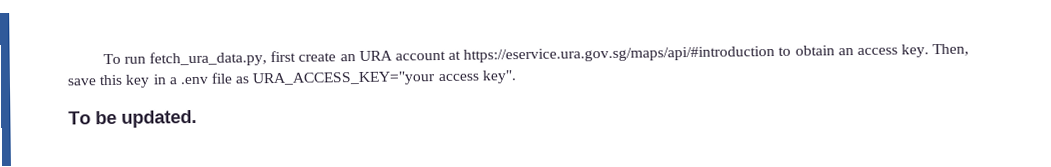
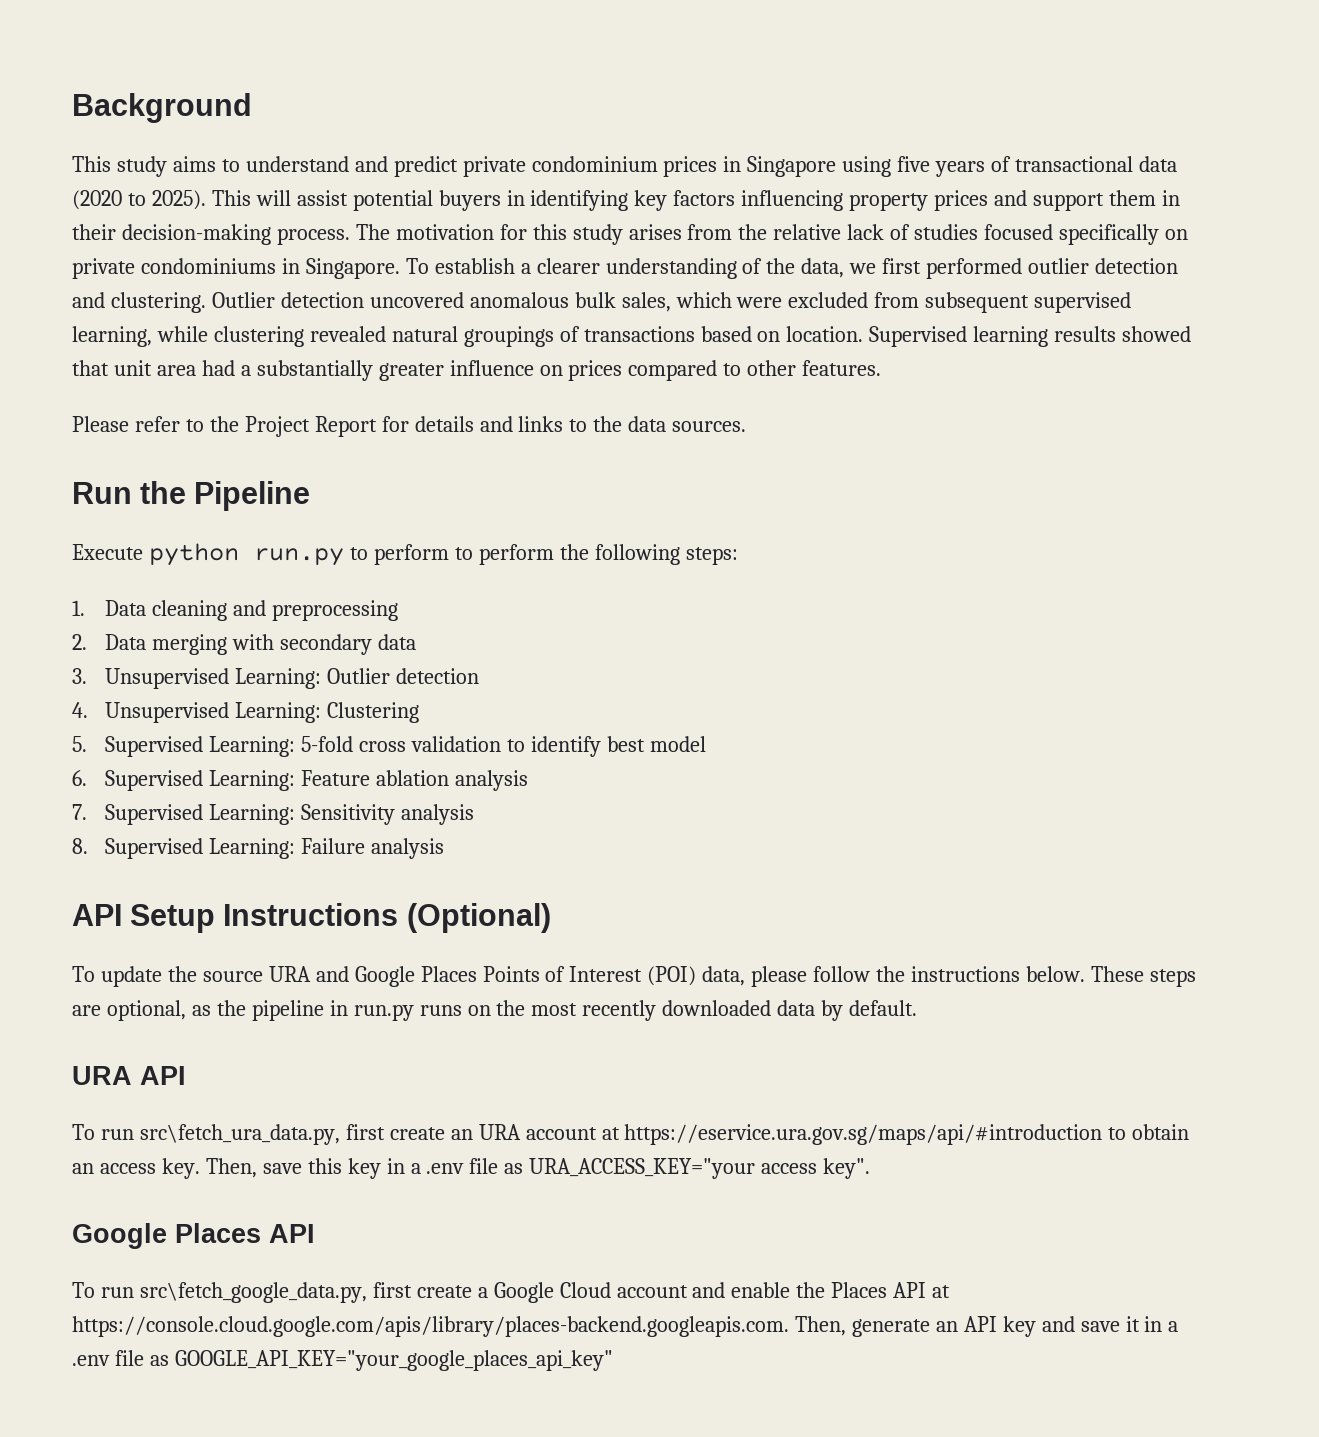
[102,51,267,67] To run fetch_ura_data.py, -> [72,93,252,123] [72,156,1177,177] [72,190,1180,211] [72,224,1188,245] [72,258,1179,279] [72,292,1132,313] [72,326,1192,347] [72,360,882,381] [72,416,747,437] [72,481,311,511] [72,543,738,566] [72,600,399,621] [72,634,417,655] [72,668,480,689] [72,702,420,723] [72,736,706,757] [72,770,529,791] [72,804,475,825] [72,838,445,859] [72,903,551,933] [72,966,1196,987] [72,1000,918,1021] [72,1066,186,1085] [72,1124,340,1145] Background // This study aims to understand and predict private condominium prices in Singapore using five years of transactional data (2020 to 2025). This will assist potential buyers in identifying key factors influencing property prices and support them in their decision-making process. The motivation for this study arises from the relative lack of studies focused specifically on private condominiums in Singapore. To establish a clearer understanding of the data, we first performed outlier detection and clustering. Outlier detection uncovered anomalous bulk sales, which were excluded from subsequent supervised learning, while clustering revealed natural groupings of transactions based on location. Supervised learning results showed that unit area had a substantially greater influence on prices compared to other features. // Please refer to the Project Report for details and links to the data sources. // Run the Pipeline // Execute python run.py to perform to perform the following steps: // 1. Data cleaning and preprocessing // 2. Data merging with secondary data // 3. Unsupervised Learning: Outlier detection // 4. Unsupervised Learning: Clustering // 5. Supervised Learning: 5-fold cross validation to identify best model // 6. Supervised Learning: Feature ablation analysis // 7. Supervised Learning: Sensitivity analysis // 8. Supervised Learning: Failure analysis // API Setup Instructions (Optional) // To update the source URA and Google Places Points of Interest (POI) data, please follow the instructions below. These steps are optional, as the pipeline in run.py runs on the most recently downloaded data by default. // URA API // To run src\fetch_ura_data.py,
[68,109,197,128] To be updated. -> [72,1223,315,1249] [72,1282,951,1303] [72,1316,1179,1337] [72,1350,613,1371] Google Places API // To run src\fetch_google_data.py, first create a Google Cloud account and enable the Places API at https://console.cloud.google.com/apis/library/places-backend.googleapis.com. Then, generate an API key and save it in a .env file as GOOGLE_API_KEY="your_google_places_api_key"

